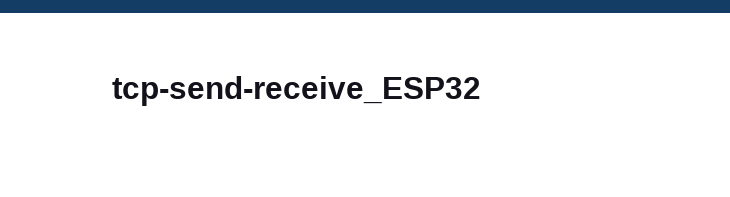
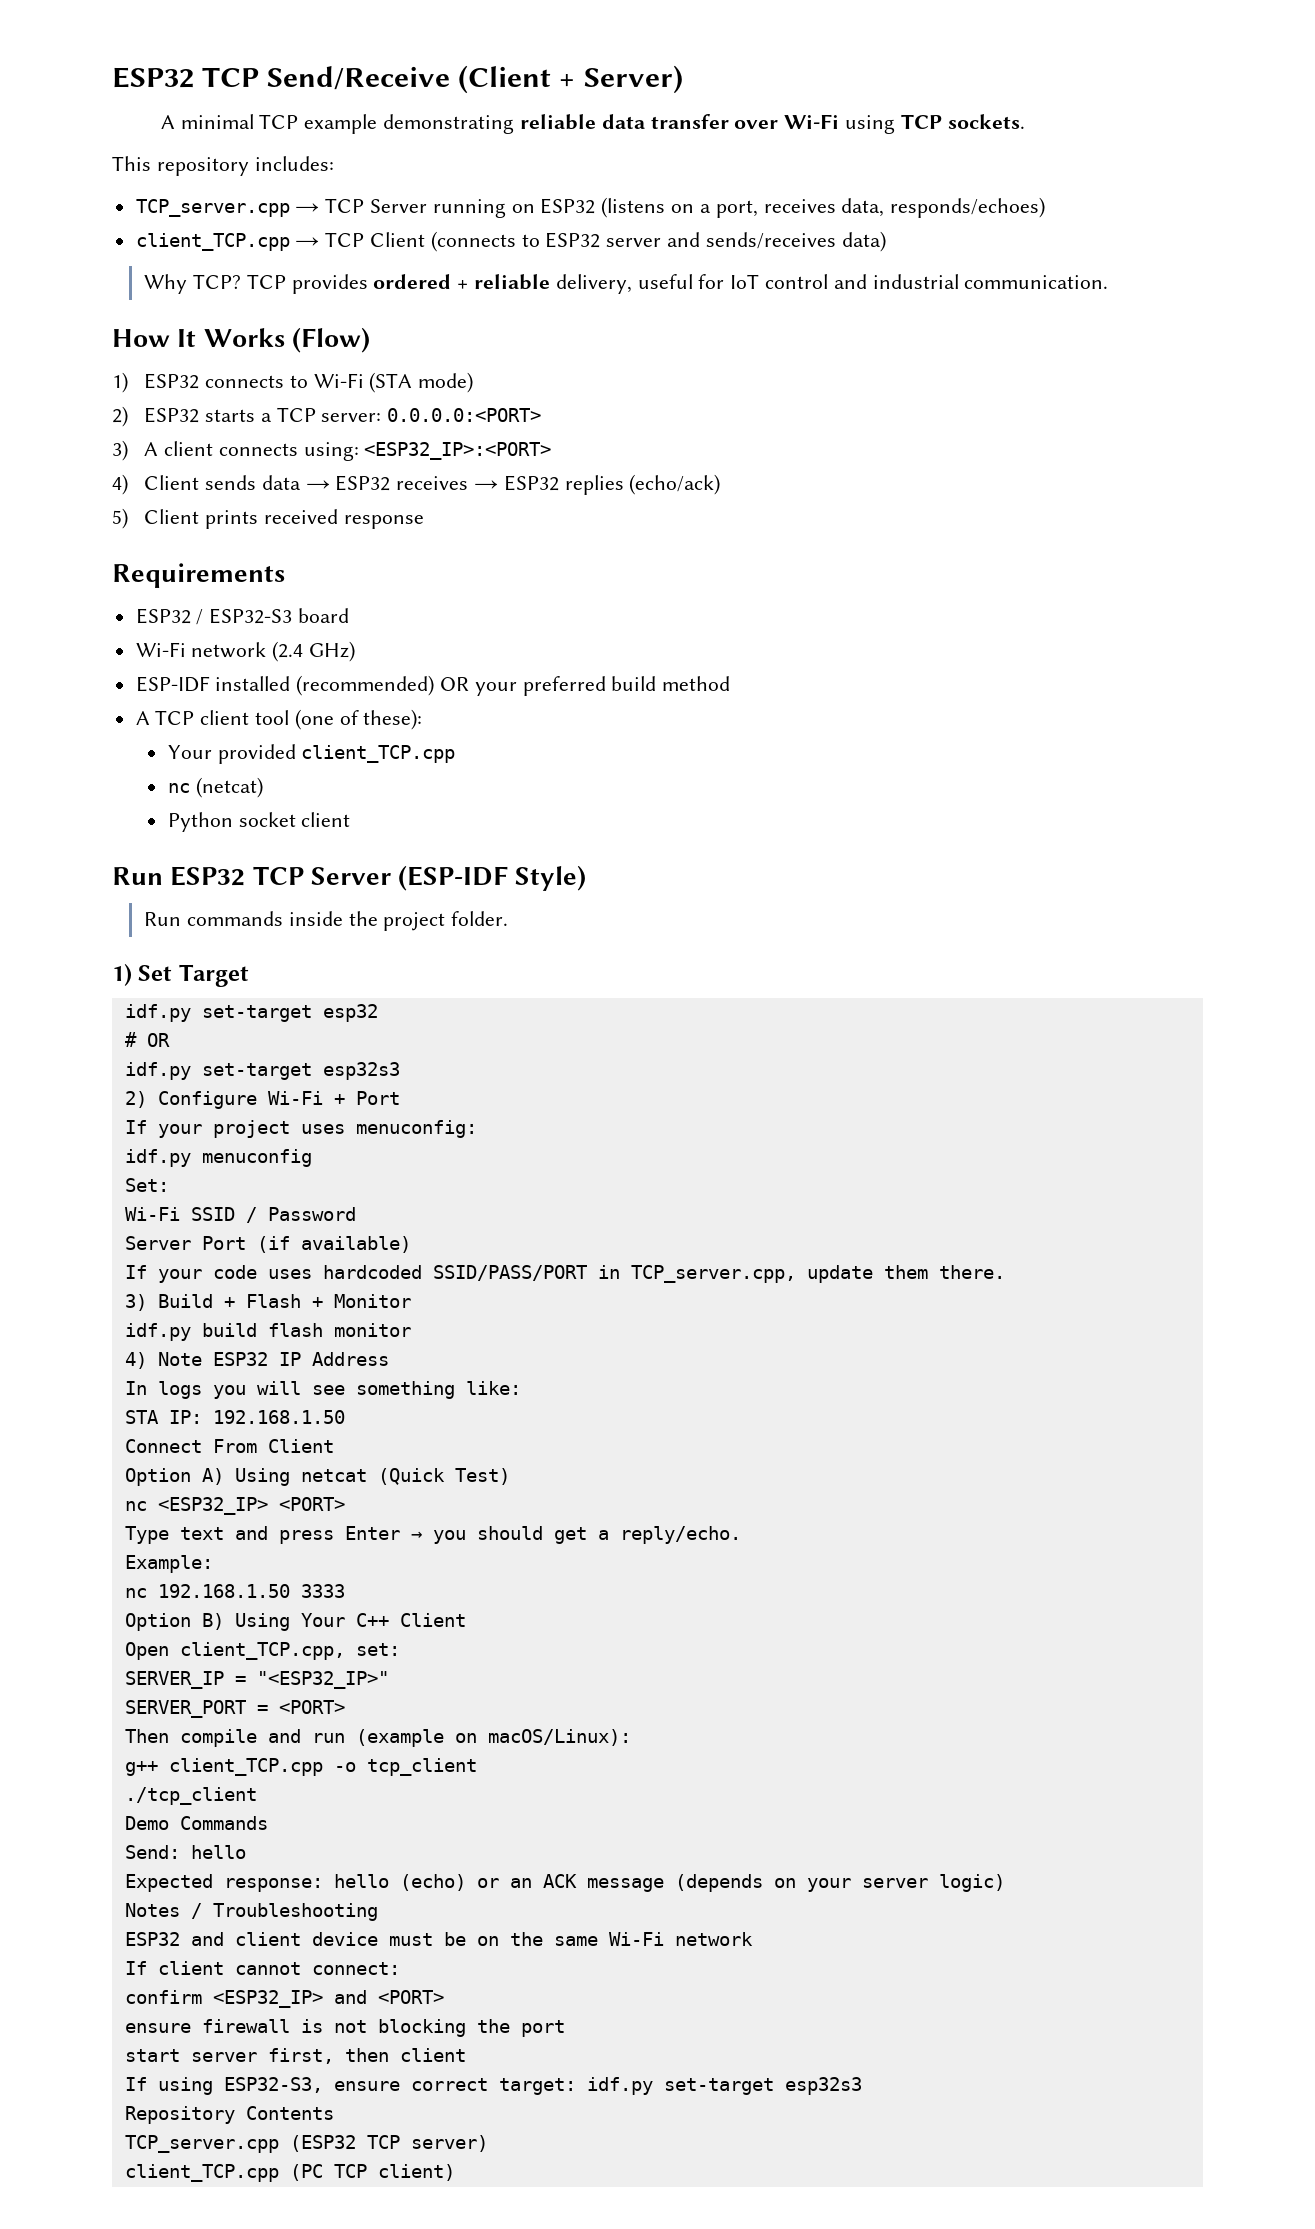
[112,76,481,106] tcp-send-receive_ESP32 -> [112,65,683,94] [160,114,1025,134] [112,156,334,176] [135,197,1046,218] [135,231,886,252] [144,274,1109,294] [112,327,370,353] [112,372,474,393] [112,406,542,427] [112,440,552,461] [112,474,721,495] [112,508,424,529] [112,563,285,588] [135,608,350,625] [135,641,356,662] [135,675,731,696] [135,709,423,730] [167,744,456,764] [167,777,263,798] [167,812,351,832] [112,865,587,891] [144,911,509,931] [112,964,249,987] [124,1004,378,1022] [124,1032,170,1047] [124,1062,400,1080] [124,1091,400,1109] [124,1120,477,1138] [124,1149,312,1167] [124,1178,169,1192] [124,1207,356,1223] [124,1236,411,1253] [124,1265,1005,1283] [124,1294,411,1311] [124,1323,411,1341] [124,1352,389,1369] [124,1381,521,1399] [124,1410,345,1424] [124,1439,334,1453] [124,1468,510,1486] [124,1497,345,1515] [124,1526,741,1544] [124,1555,213,1573] [124,1584,345,1598] [124,1613,466,1631] [124,1642,400,1660] [124,1671,389,1689] [124,1700,345,1718] [124,1729,631,1747] [124,1758,477,1776] [124,1787,257,1805] [124,1816,268,1830] [124,1845,246,1859] [124,1874,1005,1892] [124,1903,378,1921] [124,1932,753,1946] [124,1961,400,1975] [124,1990,444,2008] [124,2019,565,2037] [124,2048,466,2064] [124,2077,862,2095] [124,2106,334,2124] [124,2135,488,2153] [124,2164,455,2182] ESP32 TCP Send/Receive (Client + Server) // A minimal TCP example demonstrating reliable data transfer over Wi-Fi using TCP sockets. // This repository includes: // TCP_server.cpp → TCP Server running on ESP32 (listens on a port, receives data, responds/echoes) // client_TCP.cpp → TCP Client (connects to ESP32 server and sends/receives data) // Why TCP? TCP provides ordered + reliable delivery, useful for IoT control and industrial communication. // How It Works (Flow) // 1) ESP32 connects to Wi-Fi (STA mode) // 2) ESP32 starts a TCP server: 0.0.0.0:<PORT> // 3) A client connects using: <ESP32_IP>:<PORT> // 4) Client sends data → ESP32 receives → ESP32 replies (echo/ack) // 5) Client prints received response // Requirements // ESP32 / ESP32-S3 board // Wi-Fi network (2.4 GHz) // ESP-IDF installed (recommended) OR your preferred build method // A TCP client tool (one of these): // Your provided client_TCP.cpp // nc (netcat) // Python socket client // Run ESP32 TCP Server (ESP-IDF Style) // Run commands inside the project folder. // 1) Set Target // idf.py set-target esp32 // # OR // idf.py set-target esp32s3 // 2) Configure Wi-Fi + Port // If your project uses menuconfig: // idf.py menuconfig // Set: // Wi-Fi SSID / Password // Server Port (if available) // If your code uses hardcoded SSID/PASS/PORT in TCP_server.cpp, update them there. // 3) Build + Flash + Monitor // idf.py build flash monitor // 4) Note ESP32 IP Address // In logs you will see something like: // STA IP: 192.168.1.50 // Connect From Client // Option A) Using netcat (Quick Test) // nc <ESP32_IP> <PORT> // Type text and press Enter → you should get a reply/echo. // Example: // nc 192.168.1.50 3333 // Option B) Using Your C++ Client // Open client_TCP.cpp, set: // SERVER_IP = "<ESP32_IP>" // SERVER_PORT = <PORT> // Then compile and run (example on macOS/Linux): // g++ client_TCP.cpp -o tcp_client // ./tcp_client // Demo Commands // Send: hello // Expected response: hello (echo) or an ACK message (depends on your server logic) // Notes / Troubleshooting // ESP32 and client device must be on the same Wi-Fi network // If client cannot connect: // confirm <ESP32_IP> and <PORT> // ensure firewall is not blocking the port // start server first, then client // If using ESP32-S3, ensure correct target: idf.py set-target esp32s3 // Repository Contents // TCP_server.cpp (ESP32 TCP server) // client_TCP.cpp (PC TCP client)

